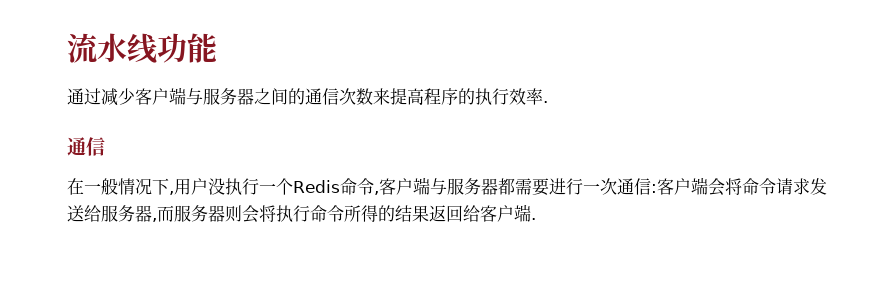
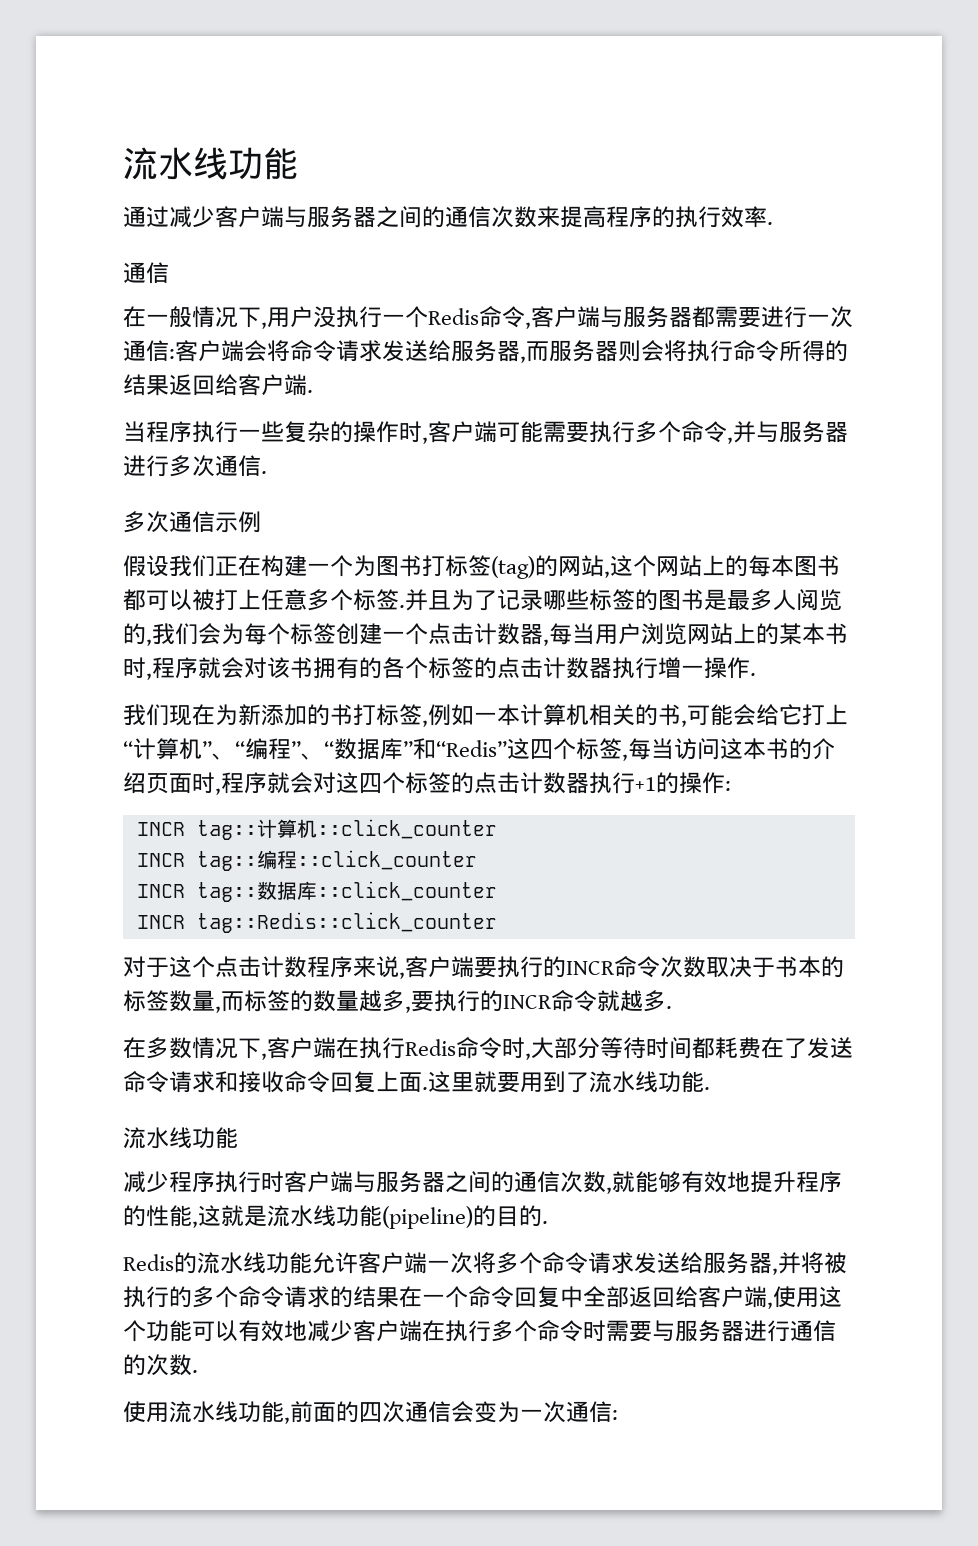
(536, 219) none -> [123,421,848,444] [123,455,267,477] [123,511,261,533] [123,555,840,579] [123,589,842,611] [123,623,848,646] [123,657,756,680] [123,704,848,727] [123,738,835,761] [123,772,731,795] [136,819,497,840] [136,850,477,871] [136,881,497,902] [136,912,497,933] [123,956,844,979] [123,990,672,1013] [123,1037,853,1060] [123,1071,710,1093] [123,1127,238,1149] [123,1171,842,1194] [123,1205,548,1229] [123,1252,847,1275] [123,1286,842,1309] [123,1320,836,1342] [123,1354,198,1376] [123,1401,618,1424] // 当程序执行一些复杂的操作时,客户端可能需要执行多个命令,并与服务器进行多次通信. // 多次通信示例 // 假设我们正在构建一个为图书打标签(tag)的网站,这个网站上的每本图书都可以被打上任意多个标签.并且为了记录哪些标签的图书是最多人阅览的,我们会为每个标签创建一个点击计数器,每当用户浏览网站上的某本书时,程序就会对该书拥有的各个标签的点击计数器执行增一操作. // 我们现在为新添加的书打标签,例如一本计算机相关的书,可能会给它打上“计算机”、“编程”、“数据库”和“Redis”这四个标签,每当访问这本书的介绍页面时,程序就会对这四个标签的点击计数器执行+1的操作: // INCR tag::计算机::click_counter // INCR tag::编程::click_counter // INCR tag::数据库::click_counter // INCR tag::Redis::click_counter // 对于这个点击计数程序来说,客户端要执行的INCR命令次数取决于书本的标签数量,而标签的数量越多,要执行的INCR命令就越多. // 在多数情况下,客户端在执行Redis命令时,大部分等待时间都耗费在了发送命令请求和接收命令回复上面.这里就要用到了流水线功能. // 流水线功能 // 减少程序执行时客户端与服务器之间的通信次数,就能够有效地提升程序的性能,这就是流水线功能(pipeline)的目的. // Redis的流水线功能允许客户端一次将多个命令请求发送给服务器,并将被执行的多个命令请求的结果在一个命令回复中全部返回给客户端,使用这个功能可以有效地减少客户端在执行多个命令时需要与服务器进行通信的次数. // 使用流水线功能,前面的四次通信会变为一次通信:

